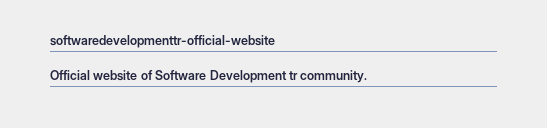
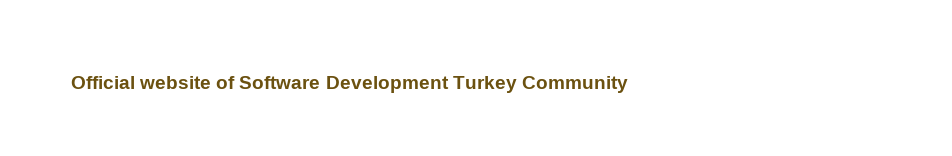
[50,35,275,48] softwaredevelopmenttr-official-website // -> (71, 82) none
[288,70,368,83] tr community. -> [452,76,628,93] Turkey Community

